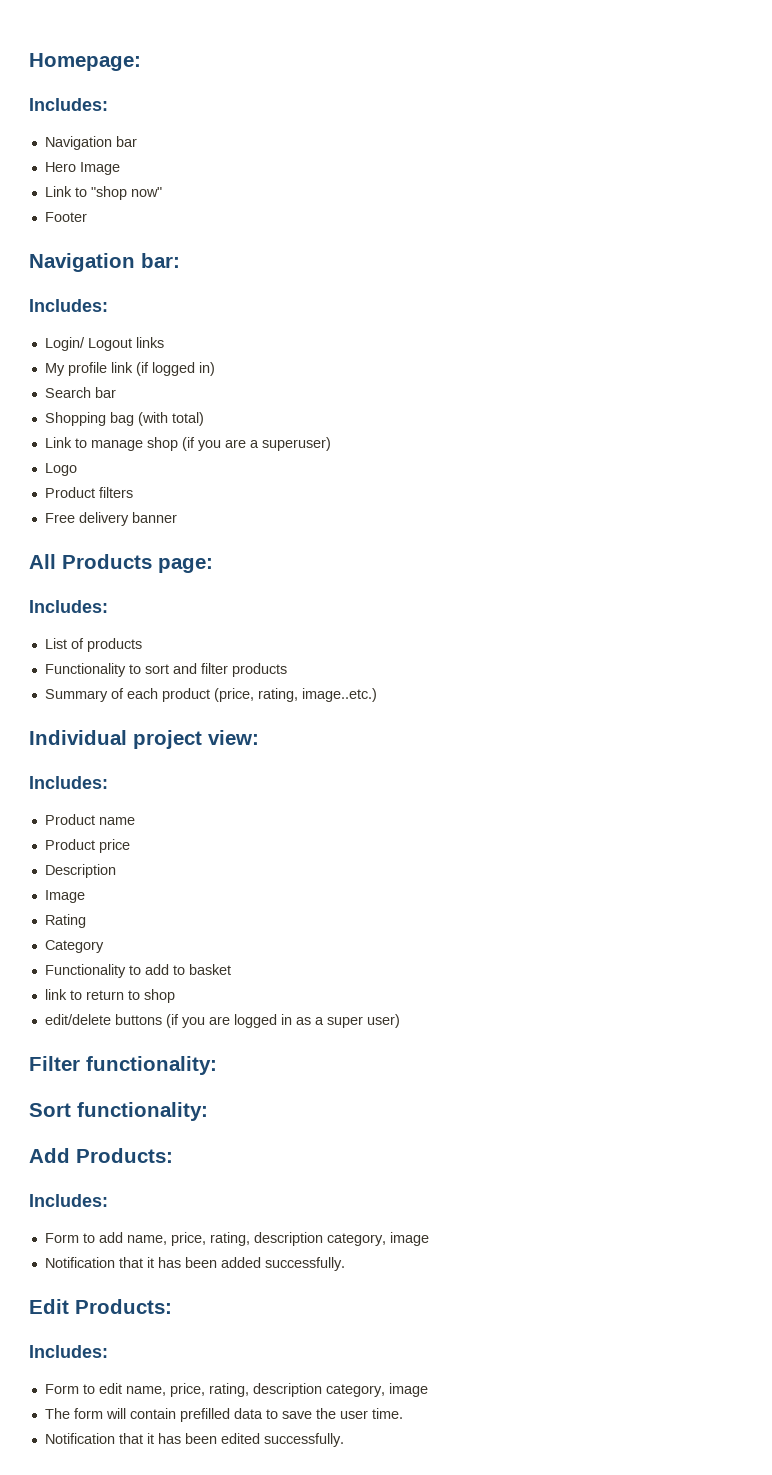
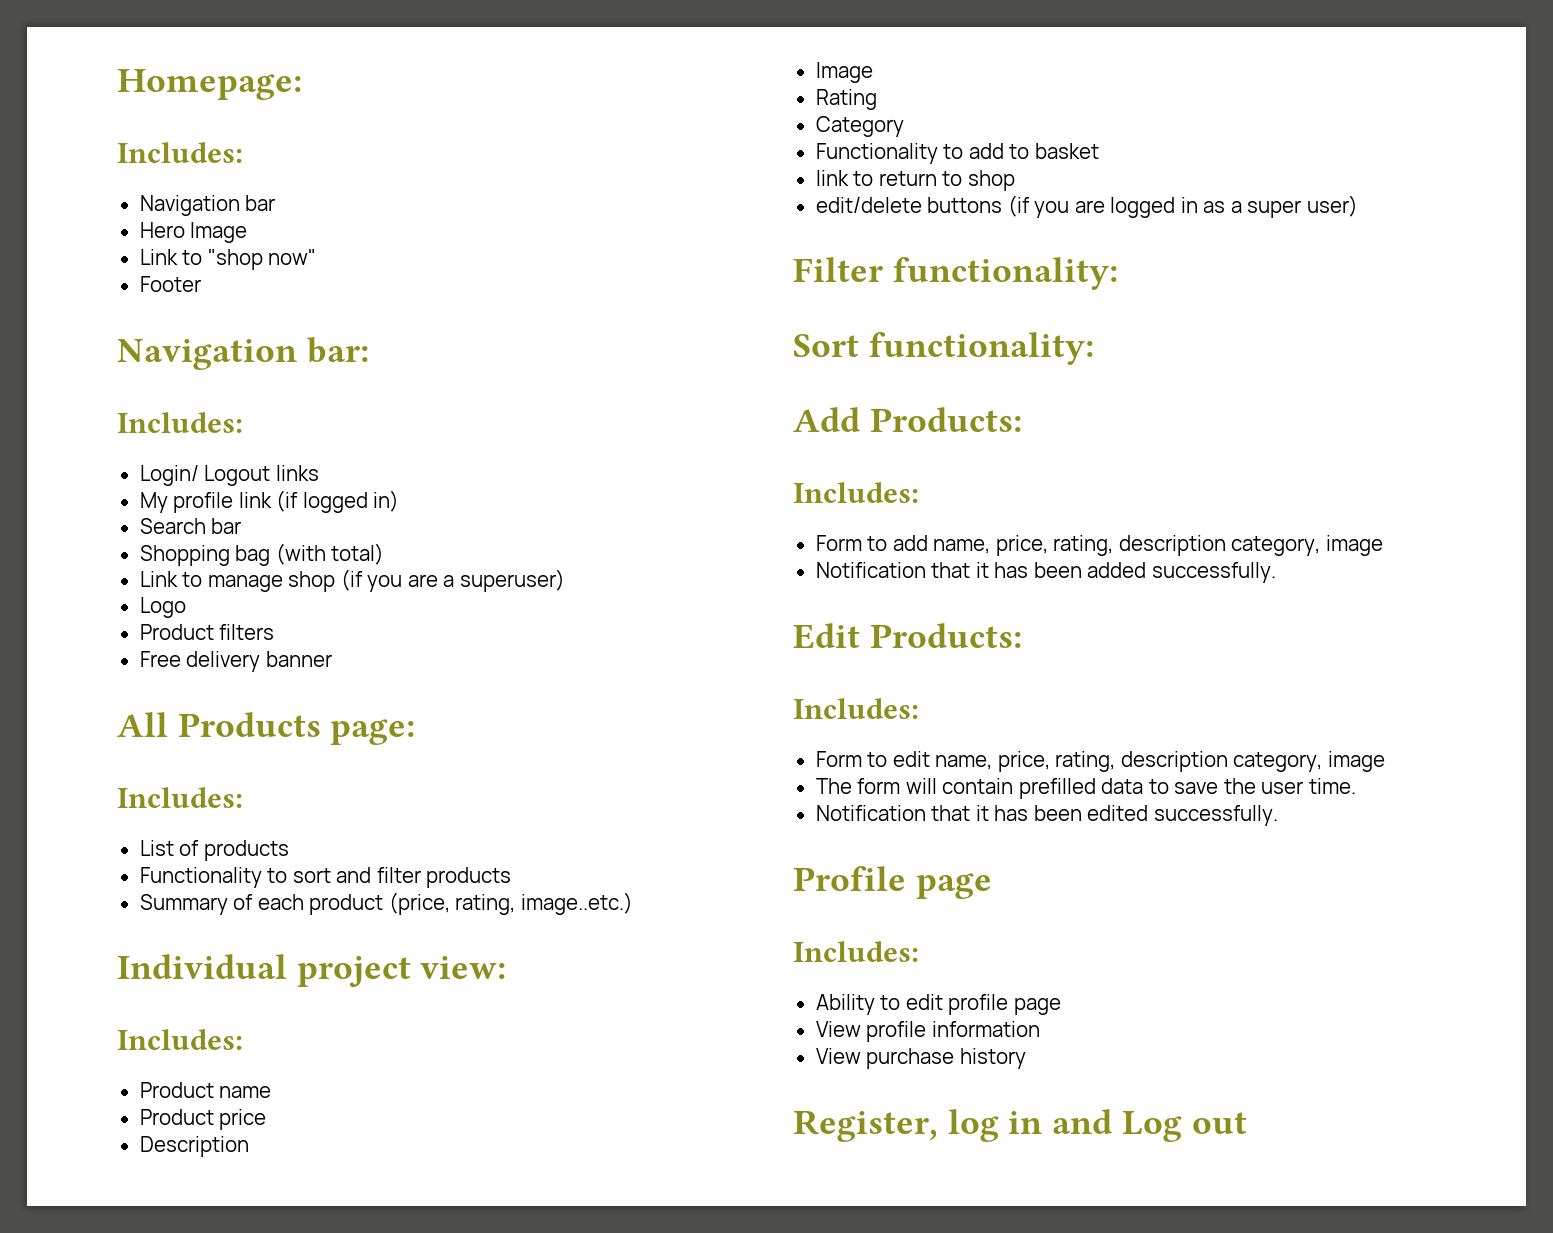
(344, 1440) none -> [793,866,992,899] [793,941,919,962] [815,994,1061,1015] [815,1021,1040,1042] [815,1048,1026,1069] [793,1109,1247,1142] // Profile page // Includes: // Ability to edit profile page // View profile information // View purchase history // Register, log in and Log out

